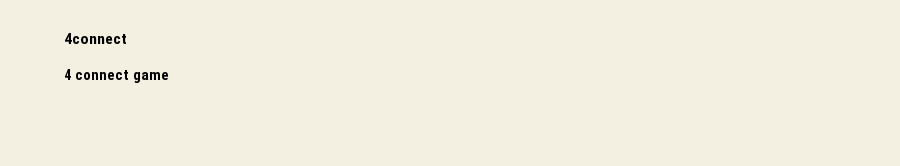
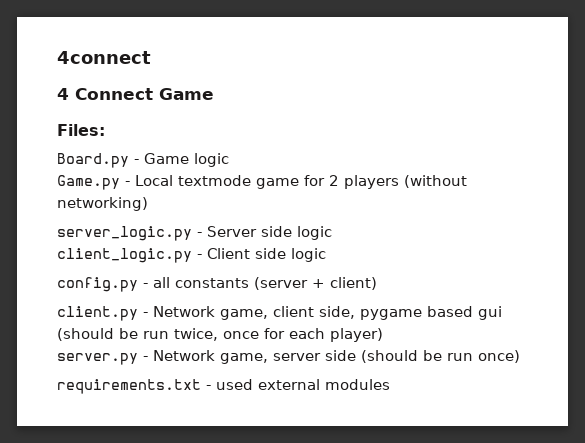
[74,70,169,83] connect game -> [75,88,214,100] [57,124,105,136] [57,153,229,168] [57,175,467,190] [57,197,148,211] [57,226,332,241] [57,248,326,263] [57,277,377,292] [57,306,502,321] [57,328,383,342] [57,350,520,365] [57,379,390,394] Connect Game // Files: // Board.py - Game logic // Game.py - Local textmode game for 2 players (without networking) // server_logic.py - Server side logic // client_logic.py - Client side logic // config.py - all constants (server + client) // client.py - Network game, client side, pygame based gui (should be run twice, once for each player) // server.py - Network game, server side (should be run once) // requirements.txt - used external modules

